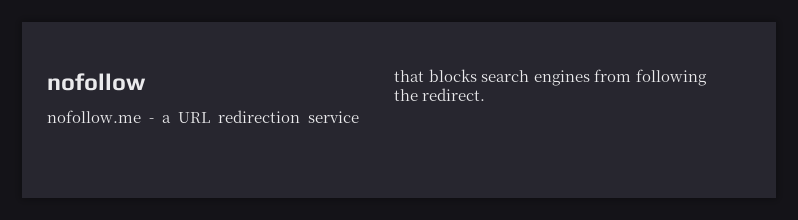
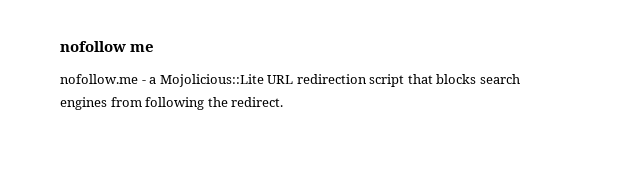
(146, 82) none -> [130,44,155,52] me
(171, 119) none -> [159,74,264,87] Mojolicious::Lite
[308,111,359,123] service -> [369,74,405,87] script

